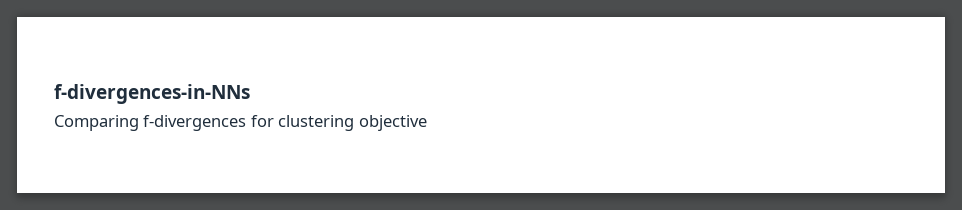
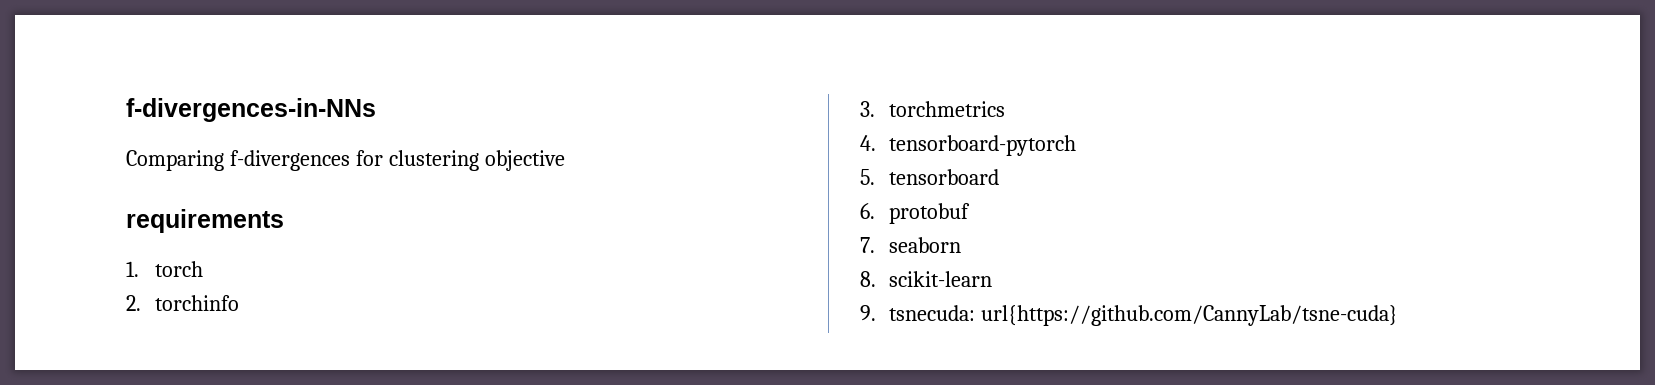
(427, 123) none -> [126,209,284,233] [126,261,203,277] [126,295,239,311] [860,101,1005,117] [860,135,1076,156] [860,169,999,185] [860,203,970,224] [860,237,961,253] [860,271,992,287] [860,305,1398,326] // requirements // 1. torch // 2. torchinfo // 3. torchmetrics // 4. tensorboard-pytorch // 5. tensorboard // 6. protobuf // 7. seaborn // 8. scikit-learn // 9. tsnecuda: url{https://github.com/CannyLab/tsne-cuda}

